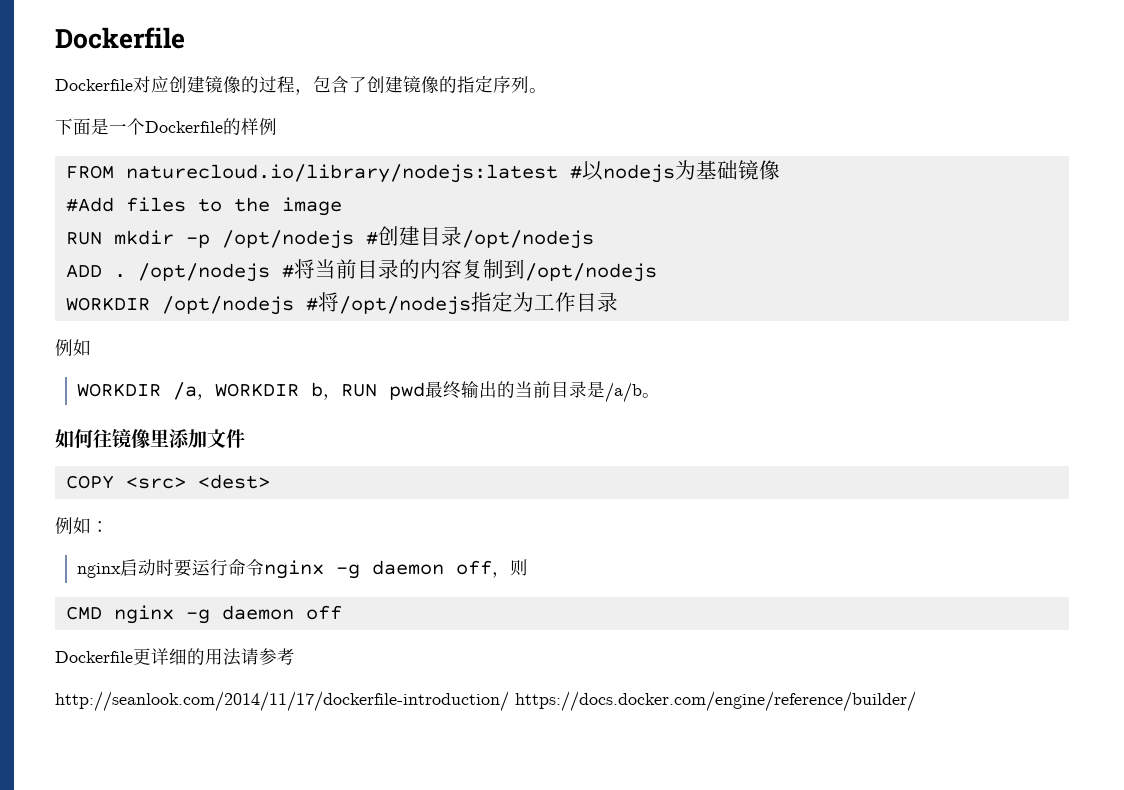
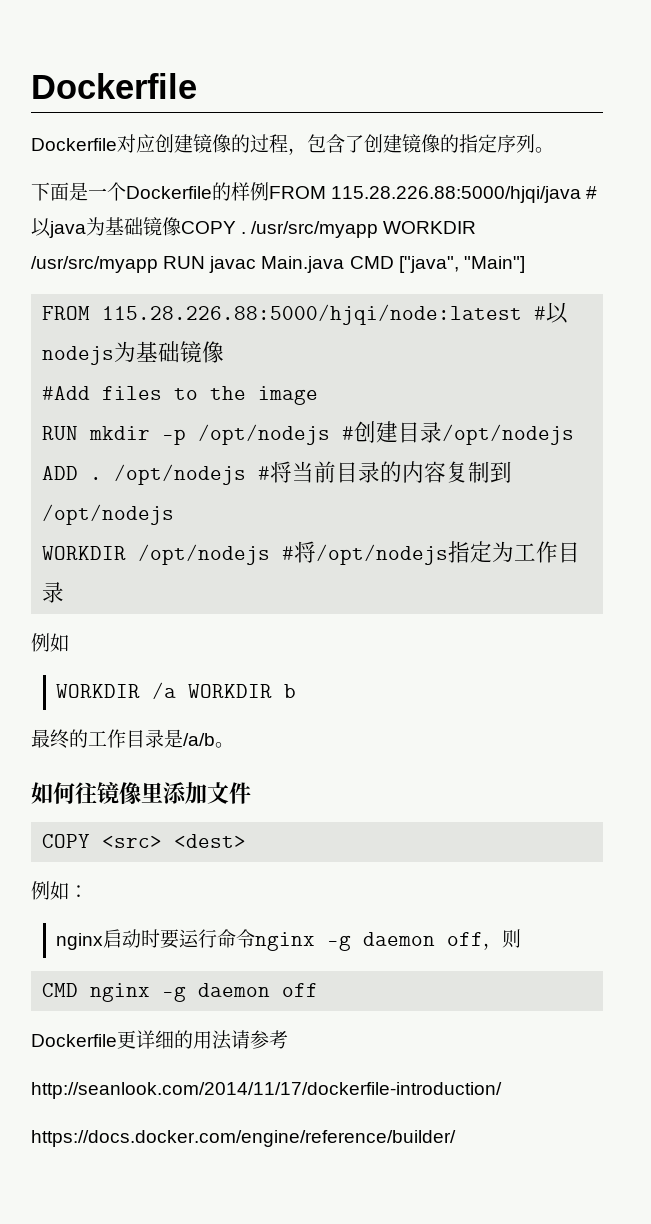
[65,164,558,183] // FROM naturecloud.io/library/nodejs:latest -> [269,186,598,203] [31,217,477,238] [31,256,525,273] [42,304,523,325] FROM 115.28.226.88:5000/hjqi/java #以java为基础镜像COPY . /usr/src/myapp WORKDIR /usr/src/myapp RUN javac Main.java CMD ["java", "Main"] // FROM 115.28.226.88:5000/hjqi/node:latest
[197,394,216,400] ， -> (177, 690) none
[323,381,552,400] ，RUN pwd最终输出的当前 -> [31,729,126,749] // 最终的工作
(509, 701) none -> (502, 1090) //

